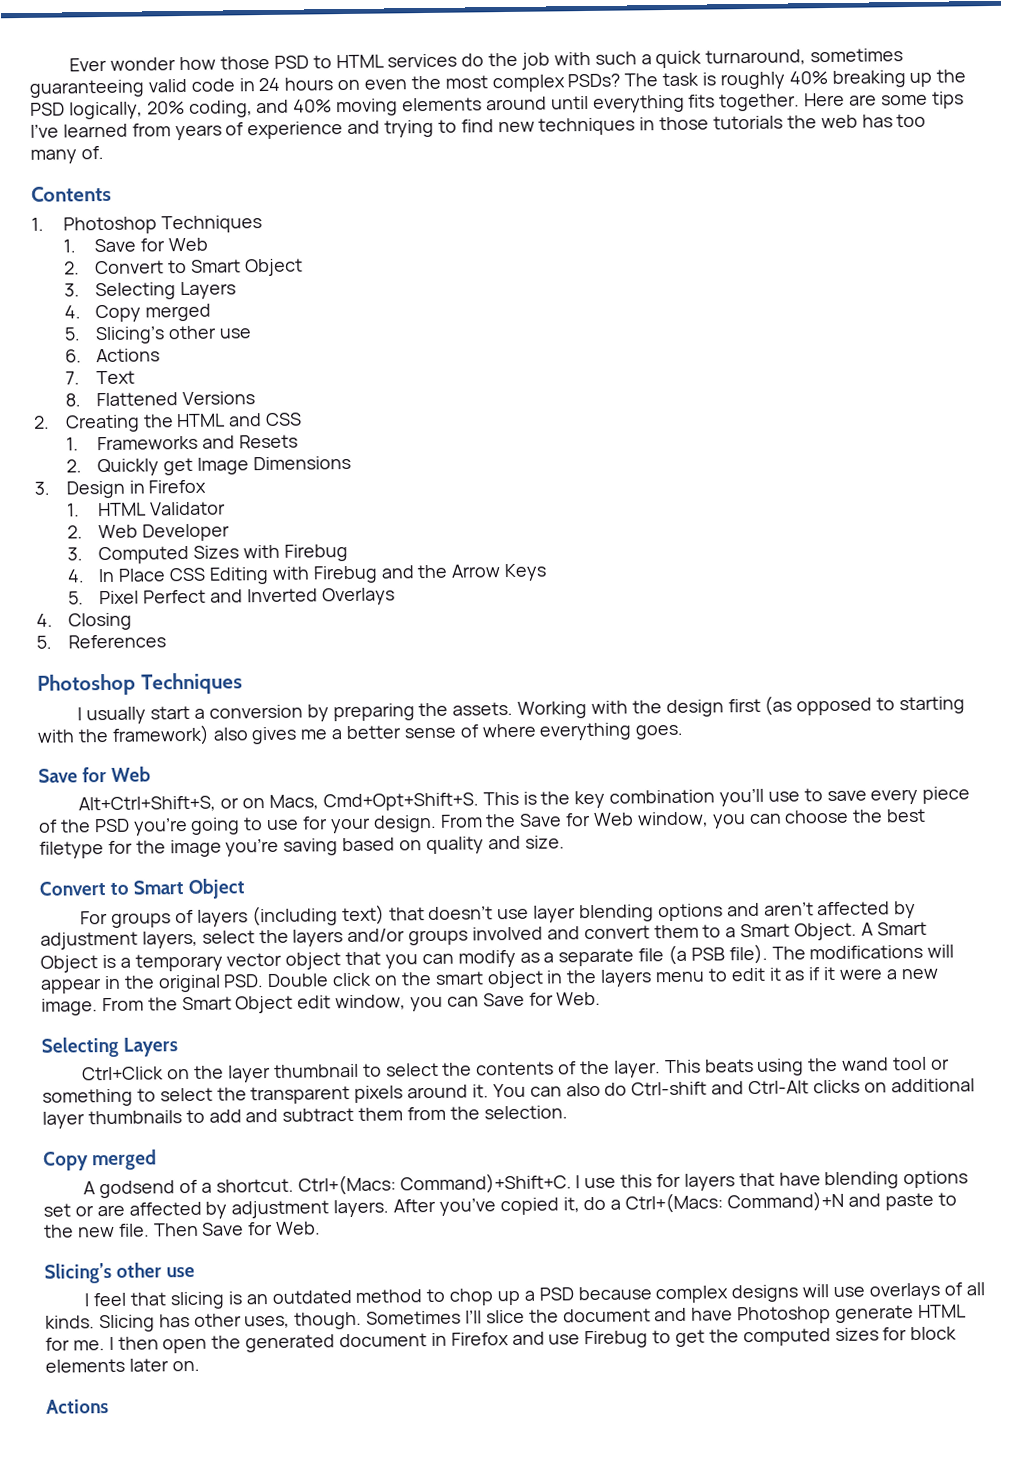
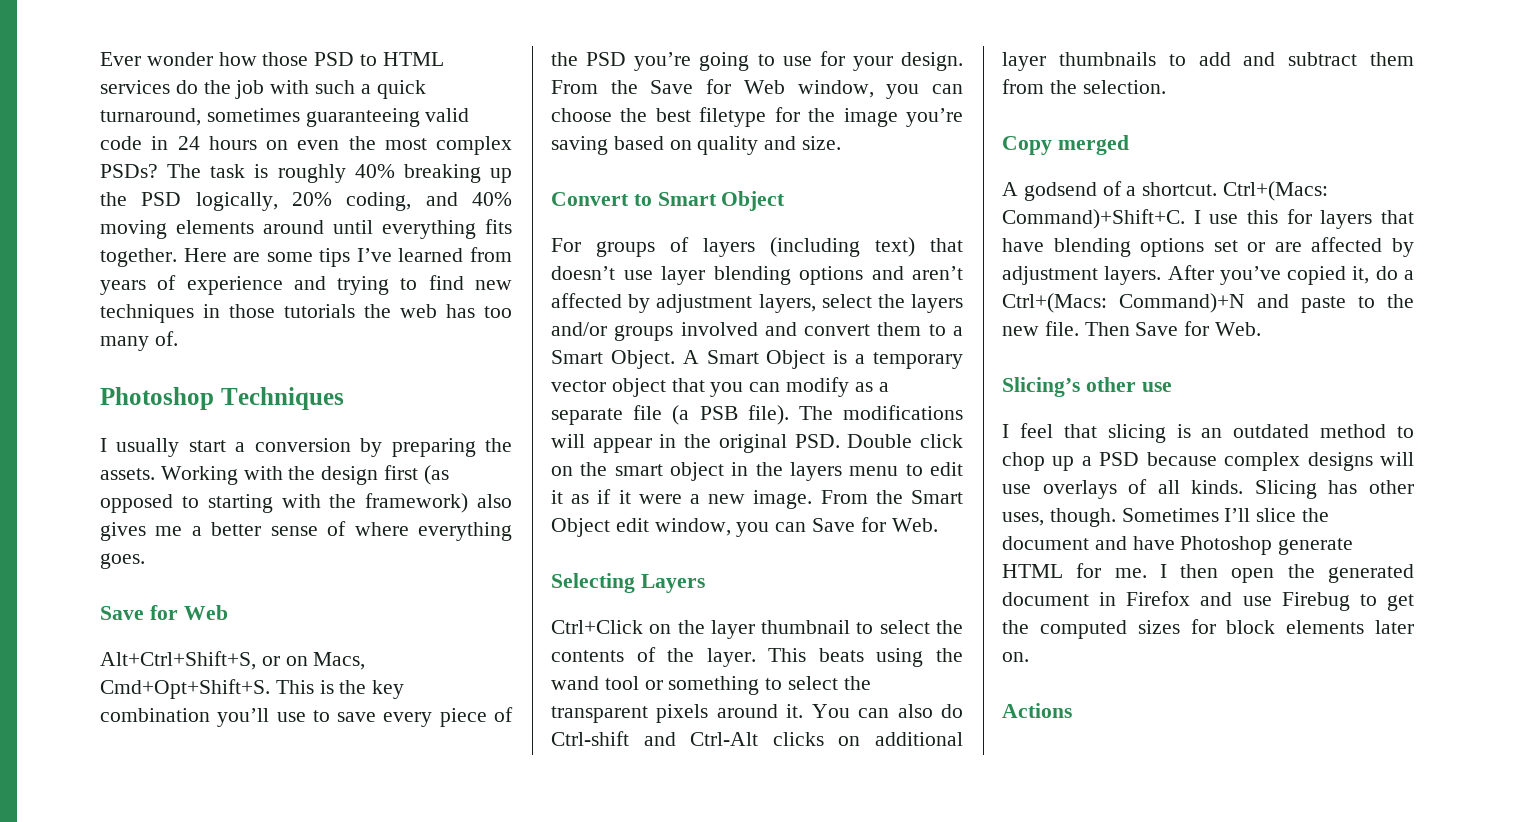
[31,185,112,202] [31,215,262,235] [62,237,209,253] [63,258,303,277] [63,281,237,301] [63,303,212,323] [63,325,253,345] [64,348,161,363] [64,370,136,385] [64,391,256,407] [33,412,303,433] [65,434,299,451] [65,455,351,477] [34,479,207,499] [66,501,227,517] [66,523,231,542] [66,543,348,565] [66,563,548,585] [67,587,395,606] [36,612,132,631] [36,634,166,649] // Contents // 1. Photoshop Techniques // 1. Save for Web // 2. Convert to Smart Object // 3. Selecting Layers // 4. Copy merged // 5. Slicing’s other use // 6. Actions // 7. Text // 8. Flattened Versions // 2. Creating the HTML and CSS // 1. Frameworks and Resets // 2. Quickly get Image Dimensions // 3. Design in Firefox // 1. HTML Validator // 2. Web Developer // 3. Computed Sizes with Firebug // 4. In Place CSS Editing with Firebug and the Arrow Keys // 5. Pixel Perfect and Inverted Overlays // 4. Closing // 5. References -> (178, 338) none

